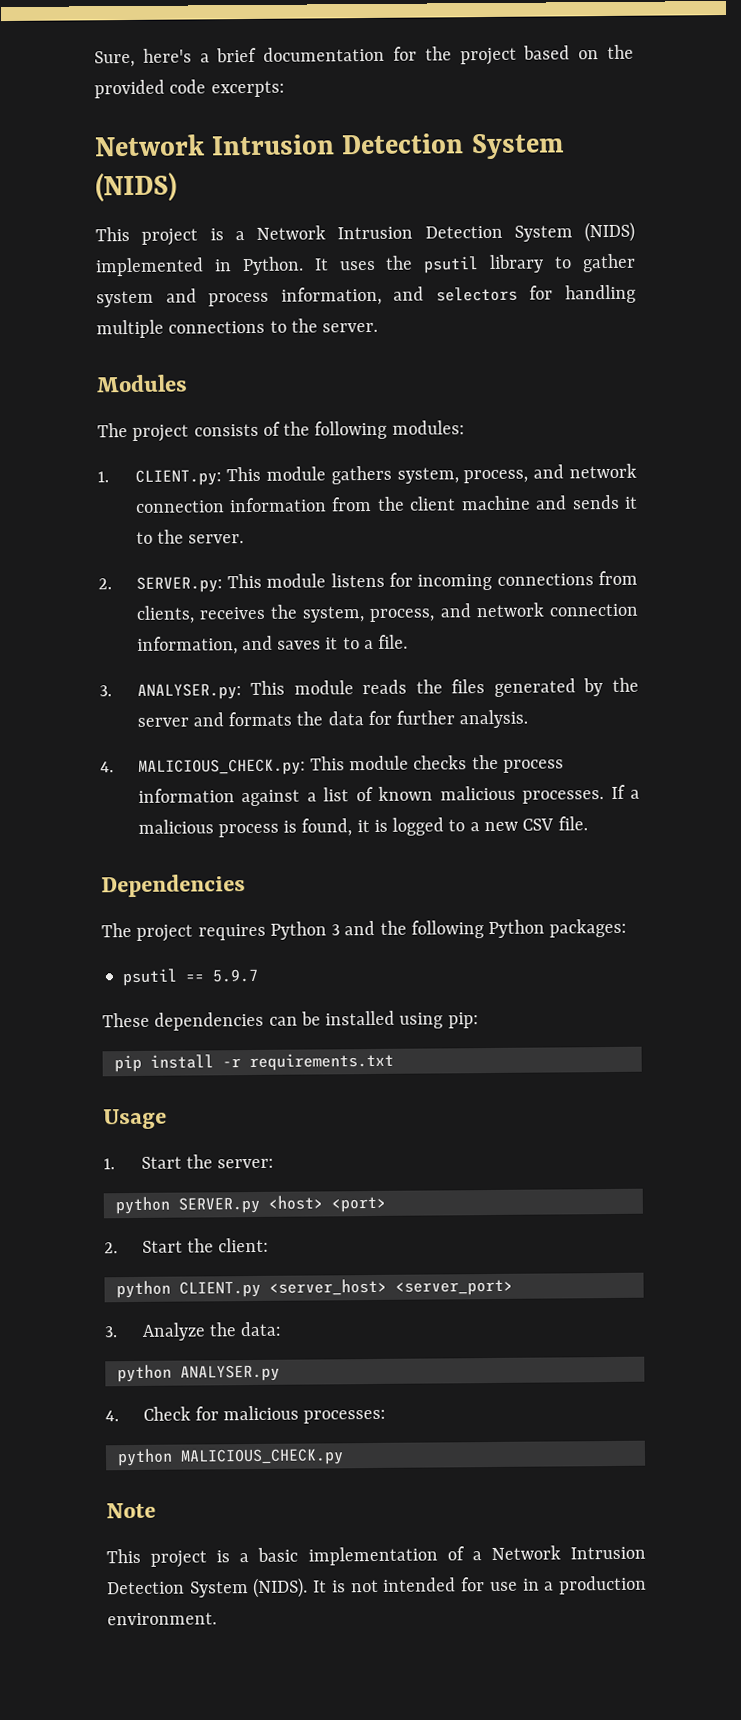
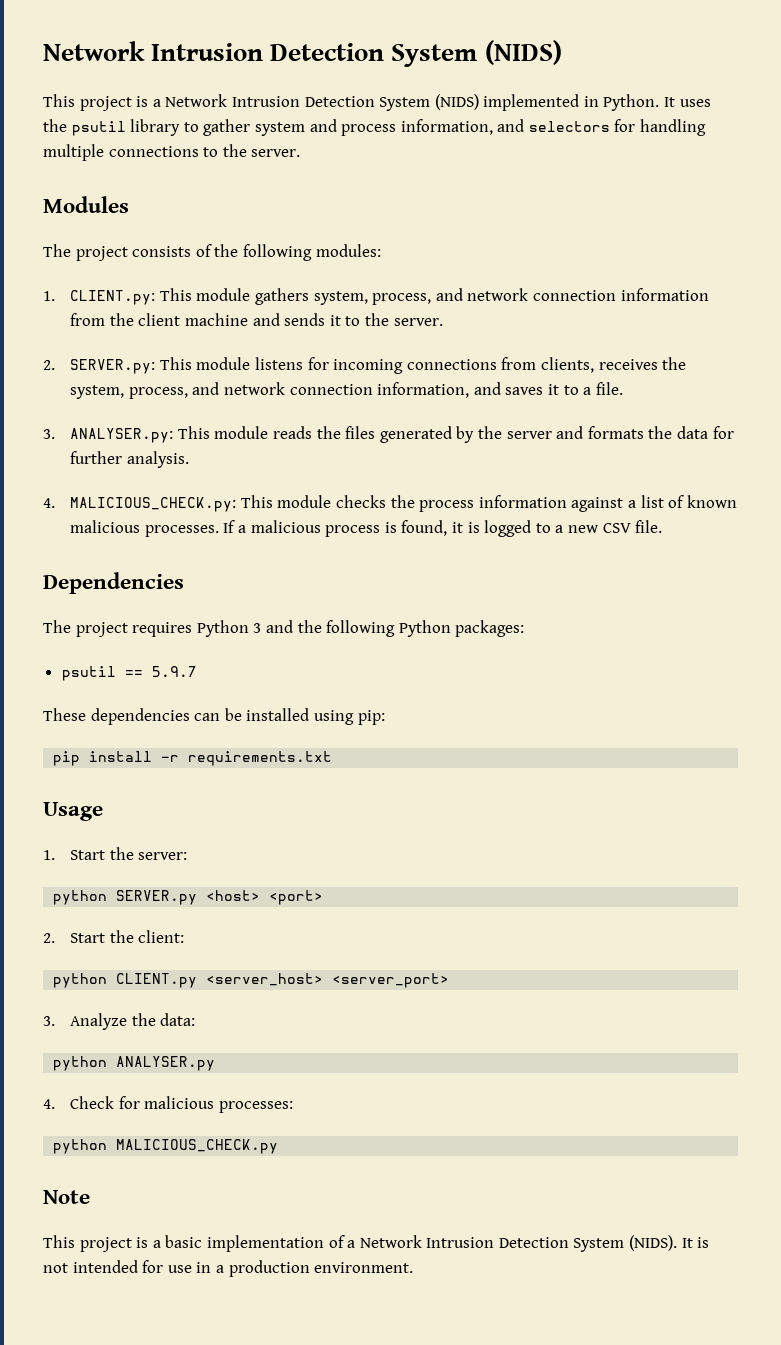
[94,44,635,68] [94,79,285,99] Sure, here's a brief documentation for the project based on the provided code excerpts: // -> (43, 51) none

